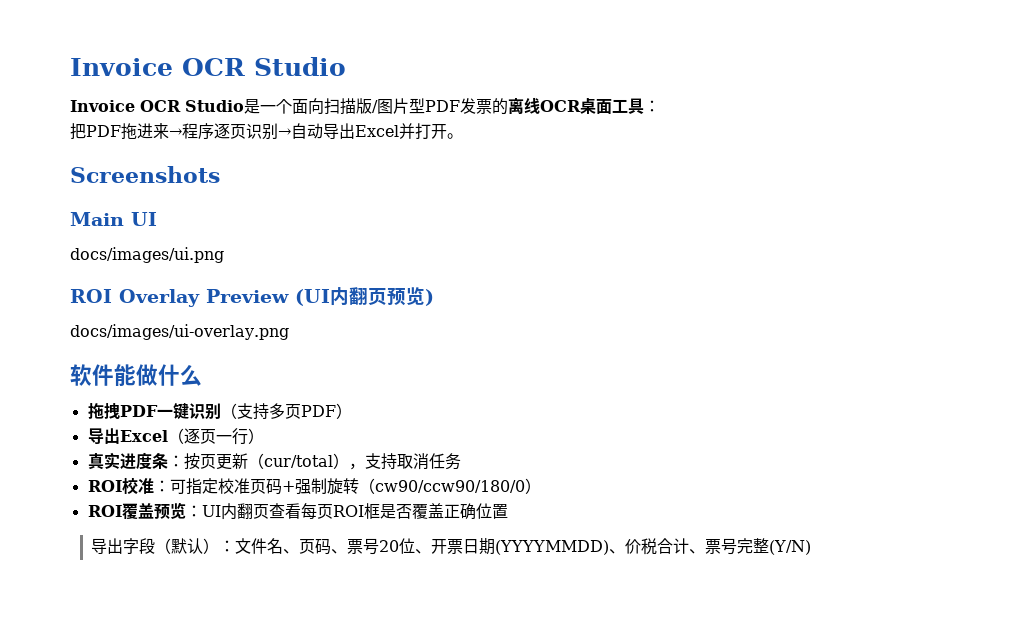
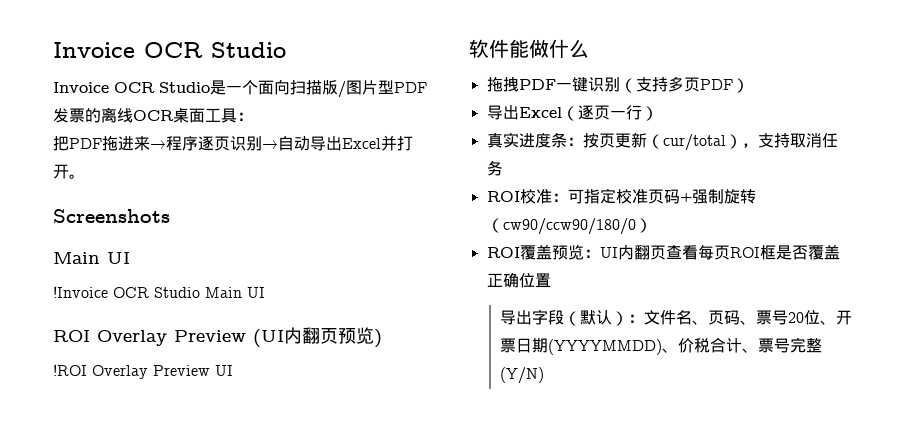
[70,247,224,263] docs/images/ui.png -> [53,286,265,298] !Invoice OCR Studio Main UI
[70,324,289,340] docs/images/ui-overlay.png -> [53,364,233,379] !ROI Overlay Preview UI

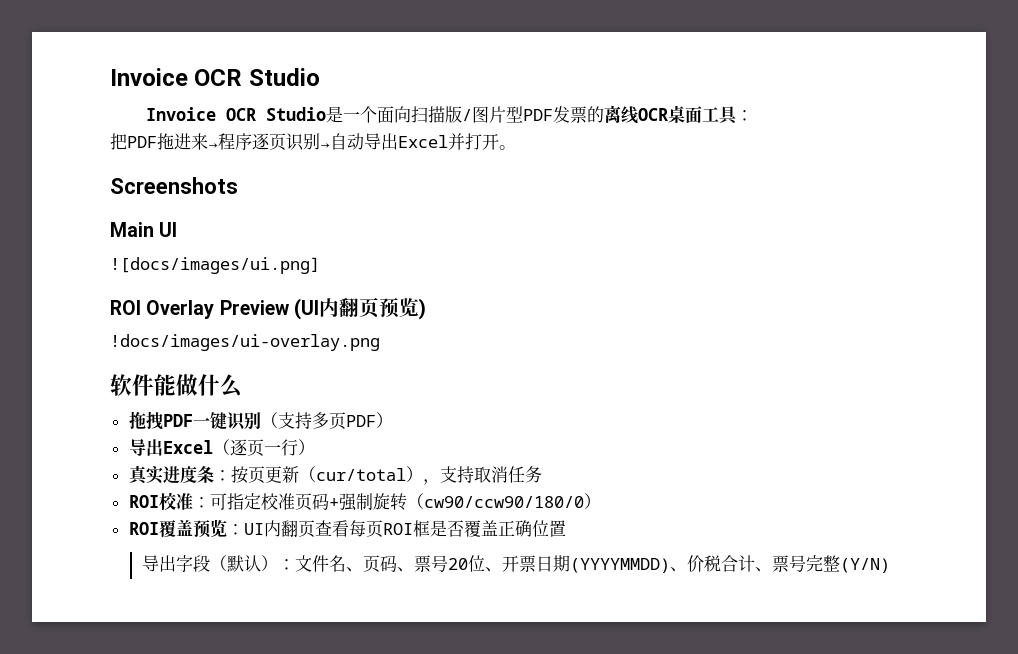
[53,286,265,298] !Invoice OCR Studio Main UI -> [110,257,320,274] ![docs/images/ui.png]
[53,364,233,379] !ROI Overlay Preview UI -> [110,334,380,351] !docs/images/ui-overlay.png

